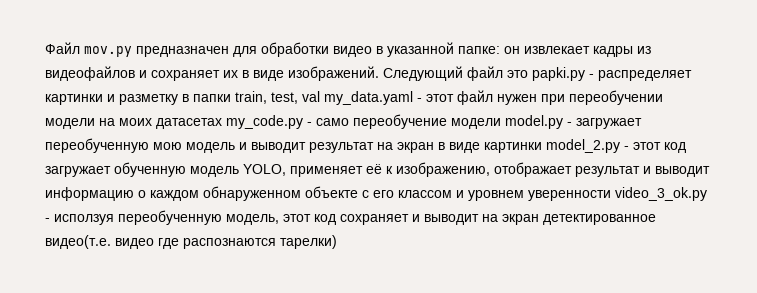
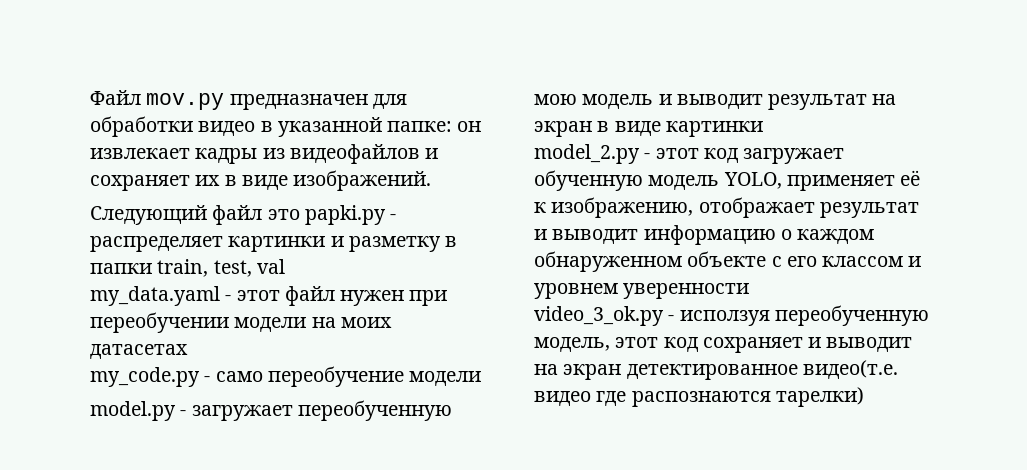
(379, 73) none -> (432, 180) //
(320, 96) none -> (285, 266) //
(222, 123) none -> (188, 351) //
(501, 123) none -> (482, 378) //
(542, 147) none -> (763, 129) //
(611, 195) none -> (750, 291) //

